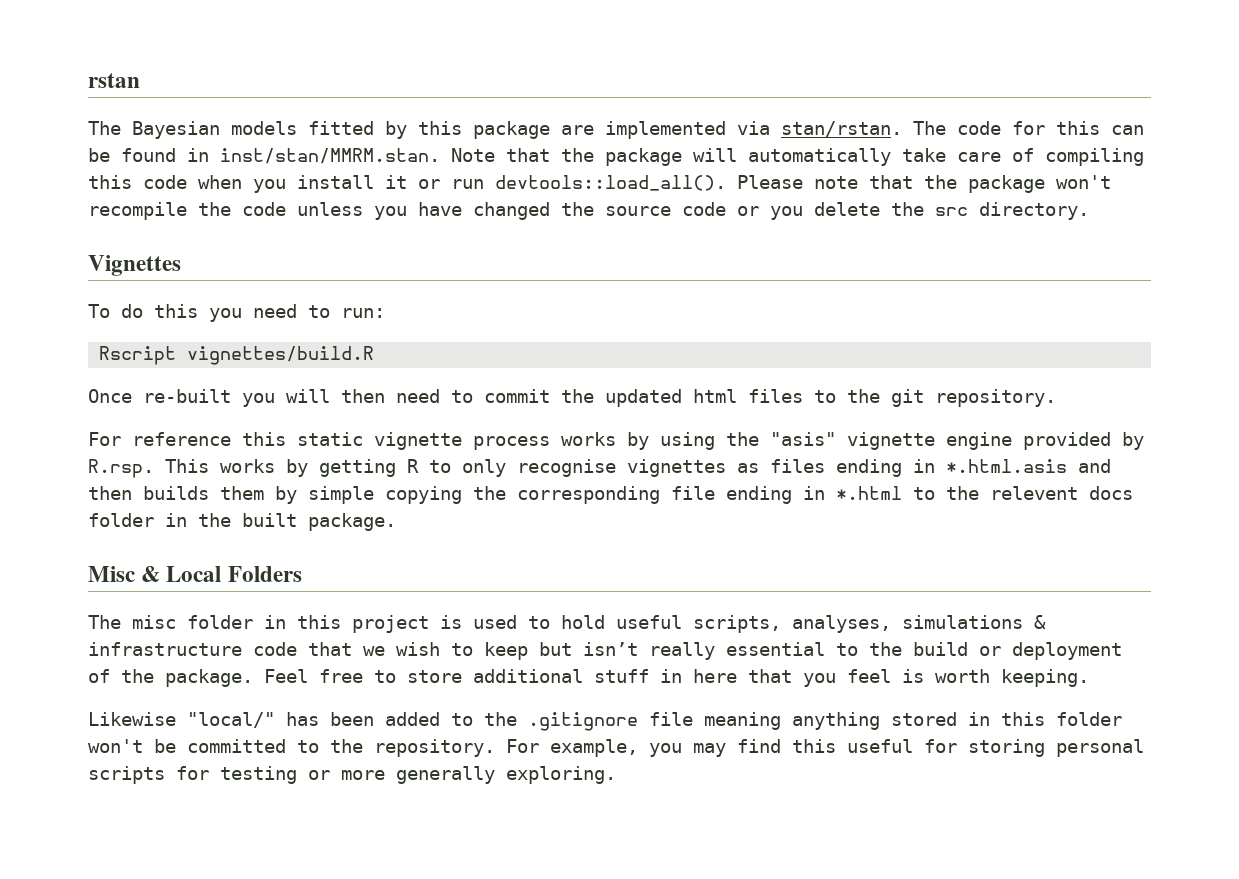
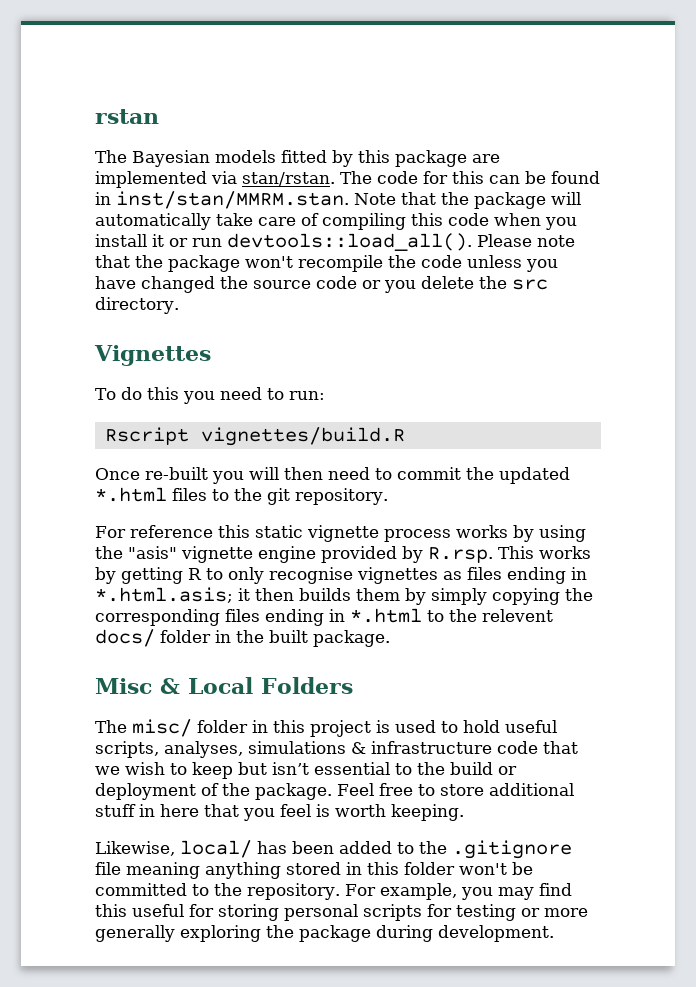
[693,389,737,403] html -> [95,487,167,502] *.html
[946,459,1111,473] *.html.asis and -> [95,587,250,603] *.html.asis; it
[308,486,374,504] simple -> [431,588,487,605] simply
[671,486,715,500] file -> [225,609,260,622] files
[1089,486,1133,500] docs -> [95,629,155,647] docs/
[132,615,176,629] misc -> [132,719,192,737] misc/
[649,642,715,660] really -> (309, 768) none
[88,712,275,728] Likewise "local/" -> [95,840,252,858] Likewise, local/
[506,766,616,784] exploring. -> [180,925,554,942] exploring the package during development.

